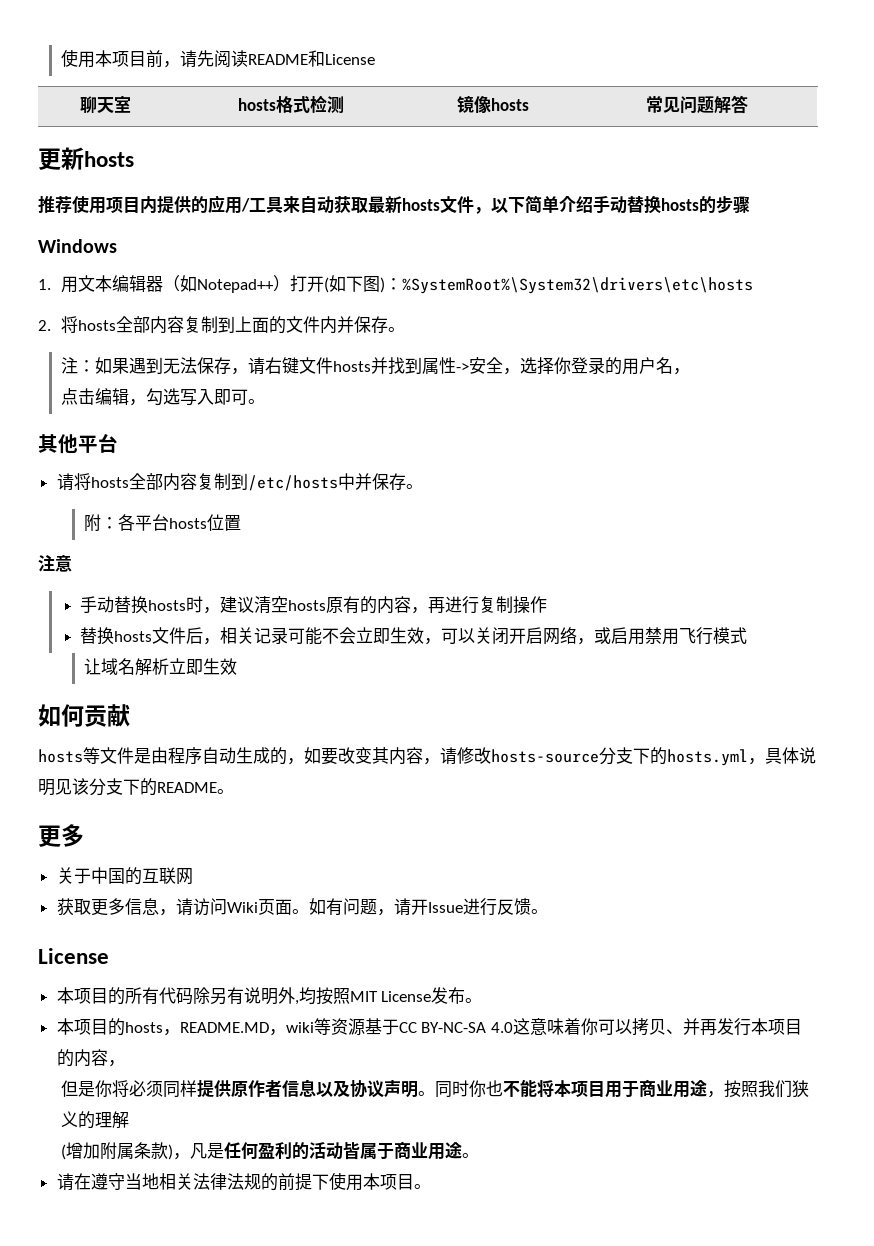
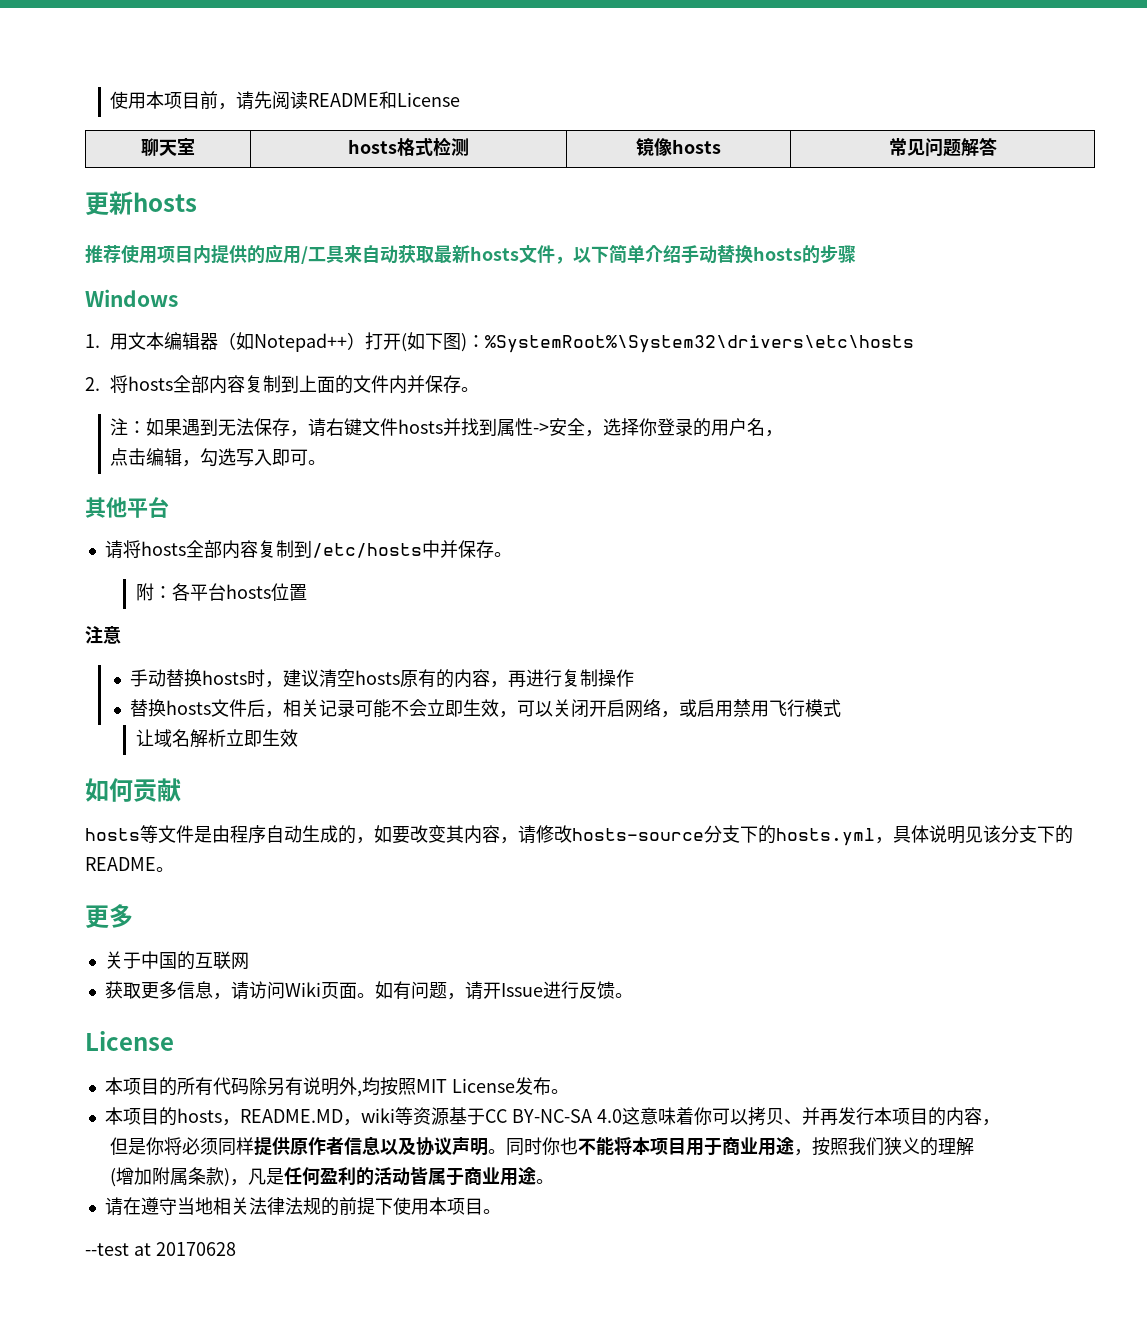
(431, 1186) none -> [85,1242,236,1256] // --test at 20170628

